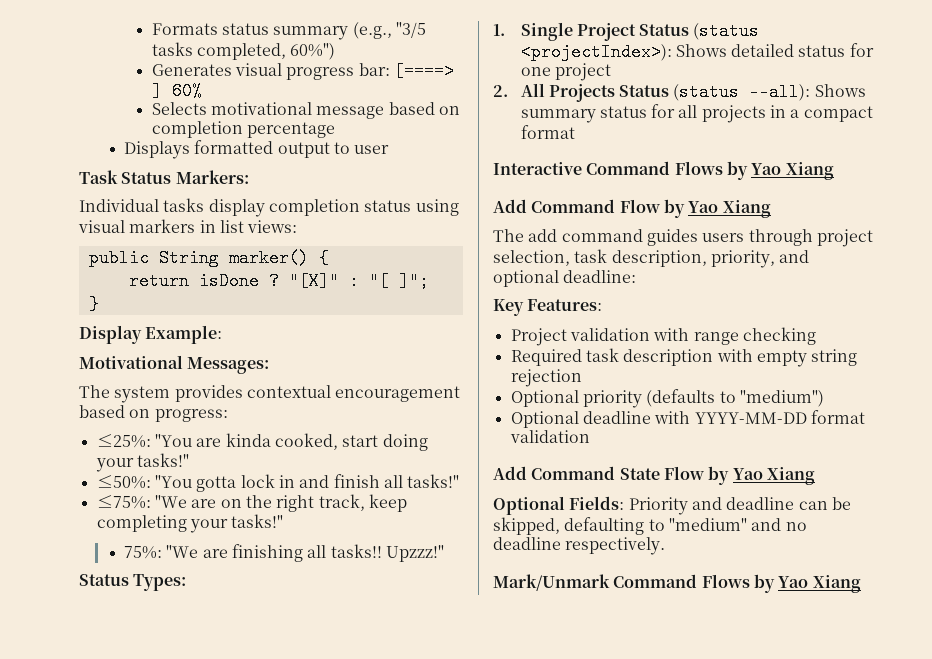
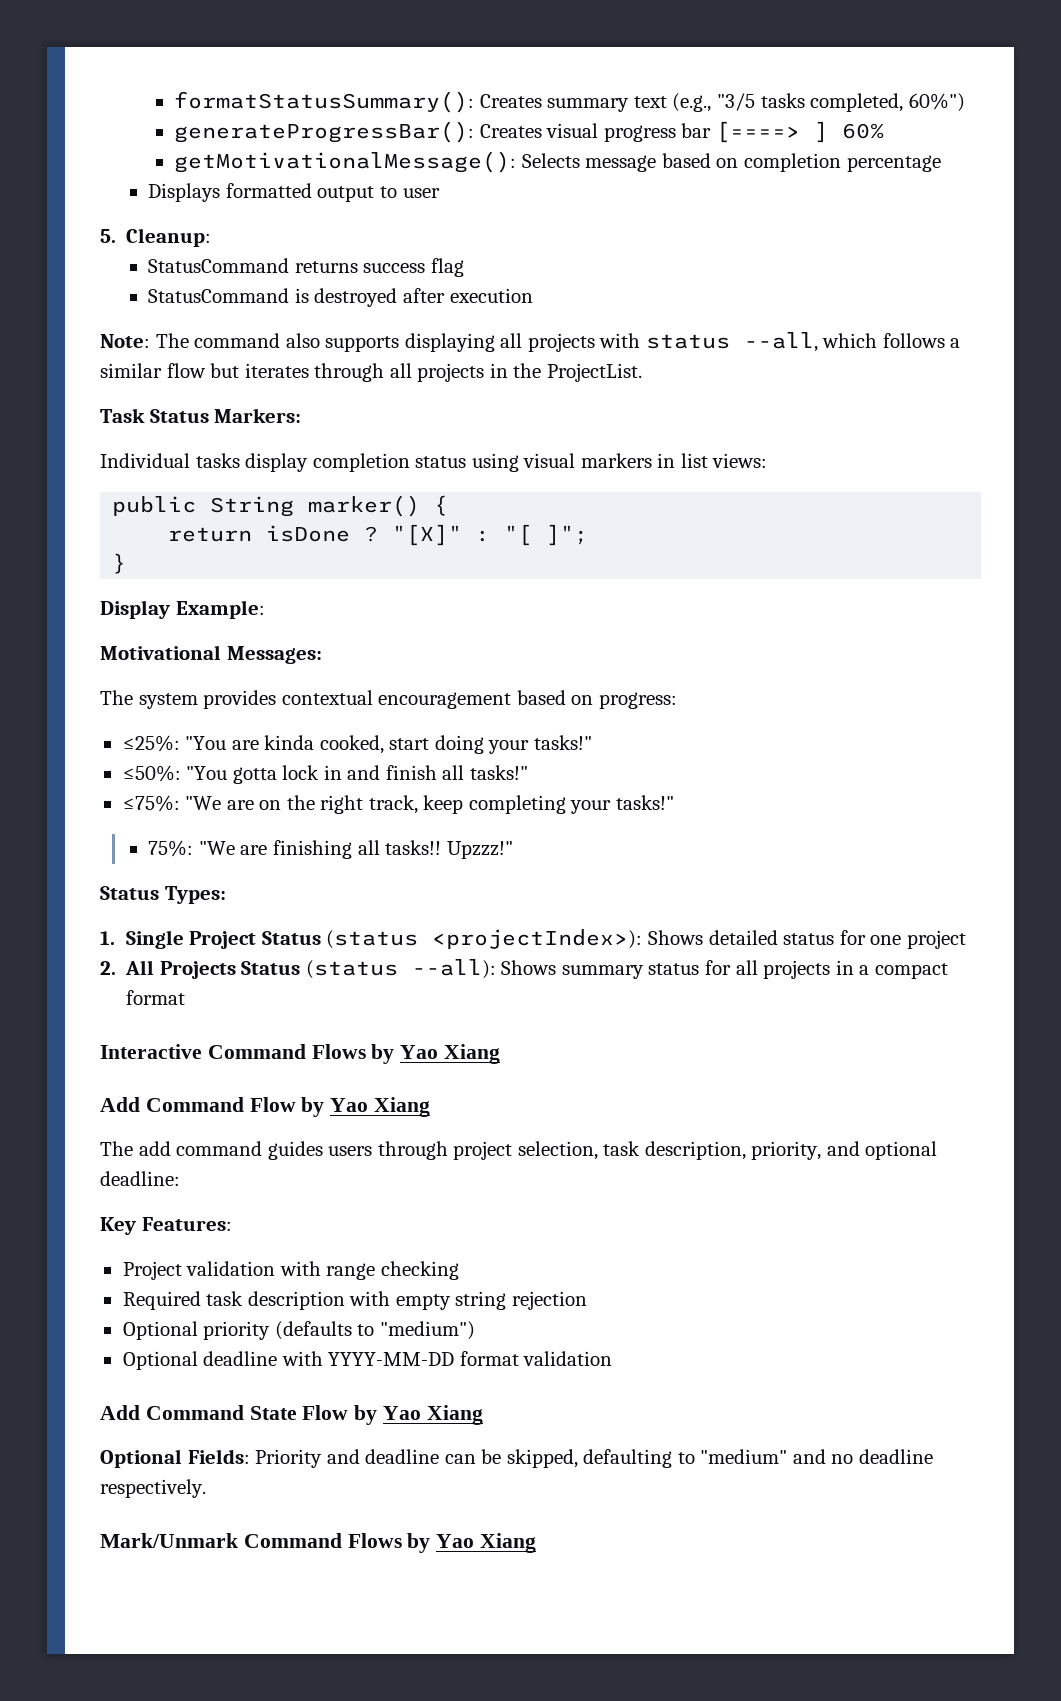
[151,23,349,40] Formats status summary -> [174,91,667,113] formatStatusSummary(): Creates summary text
[151,64,232,76] Generates -> [174,121,542,143] generateProgressBar(): Creates
[358,63,390,76] bar: -> [681,123,712,138] bar
[151,102,312,115] Selects motivational -> [174,151,580,173] getMotivationalMessage(): Selects
(390, 149) none -> [100,228,212,247] [148,258,465,277] [148,288,533,307] [100,332,961,352] [100,363,642,382] // 5. Cleanup: // StatusCommand returns success flag // StatusCommand is destroyed after execution // Note: The command also supports displaying all projects with status --all, which follows a similar flow but iterates through all projects in the ProjectList.

